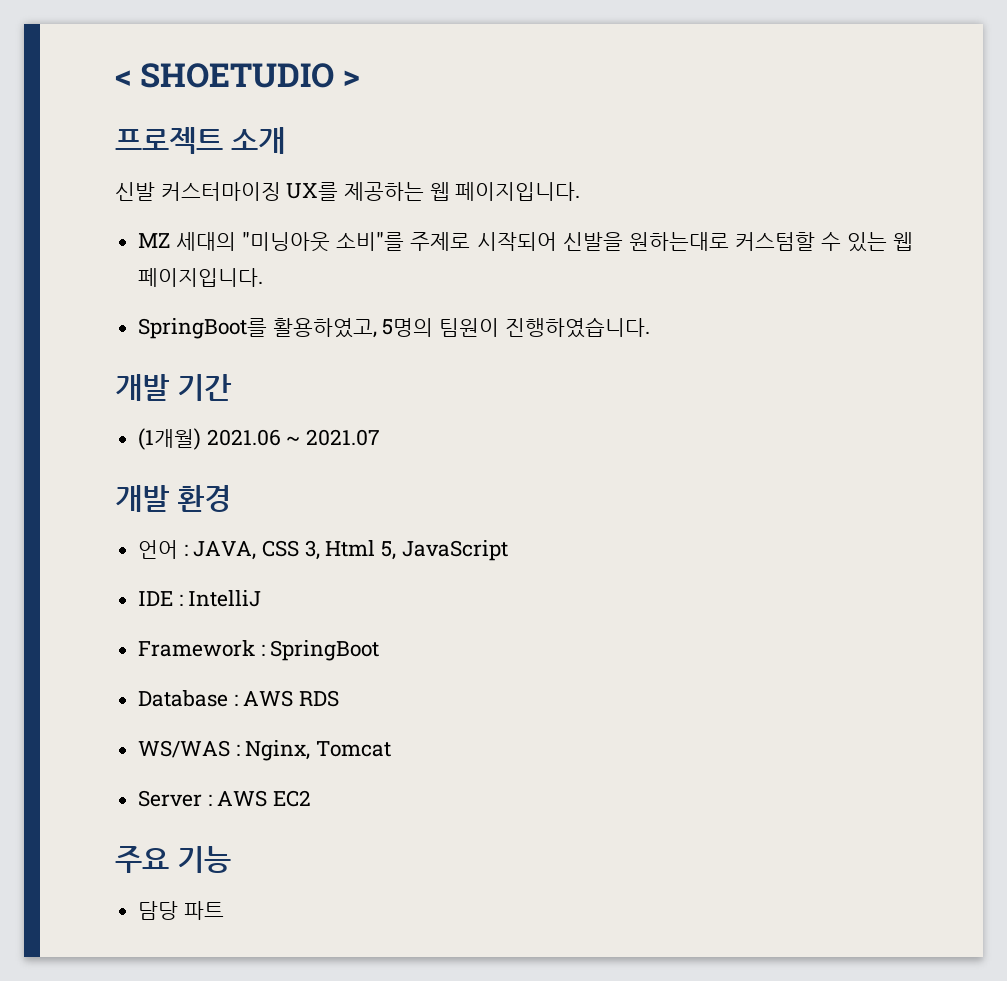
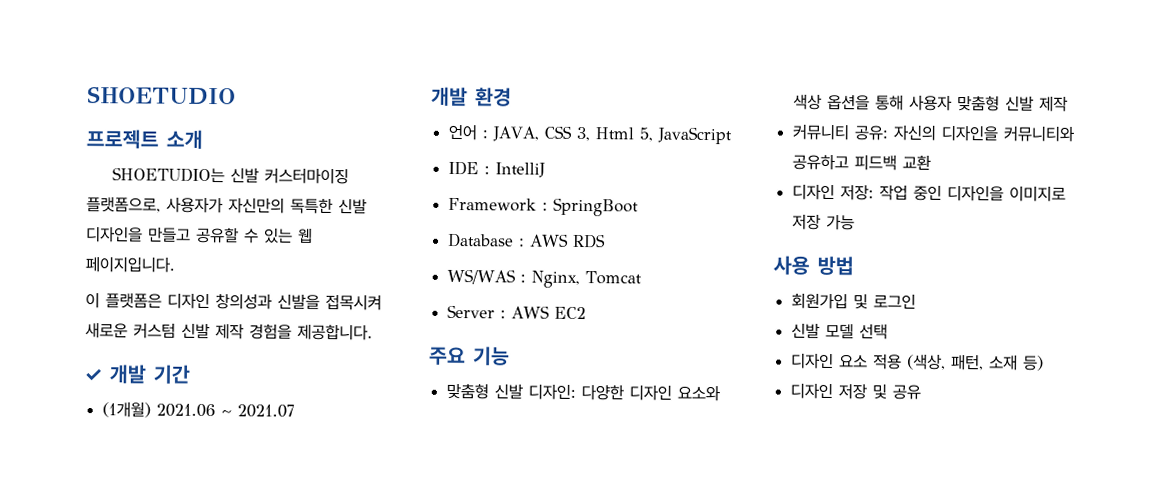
[115,70,131,87] < -> (87, 96) none
[342,70,360,87] > -> (236, 96) none
(285, 140) none -> [112,167,226,183] SHOETUDIO는
[286,182,581,201] [138,232,914,252] [138,268,264,287] [138,317,650,339] UX를 제공하는 웹 페이지입니다. // MZ 세대의 "미닝아웃 소비"를 주제로 시작되어 신발을 원하는대로 커스텀할 수 있는 웹 페이지입니다. // SpringBoot를 활용하였고, 5명의 팀원이 진행하였습니다. // -> [86,196,367,215] [86,226,313,244] [85,256,175,273] [85,292,382,311] [85,322,373,341] [84,368,103,382] 플랫폼으로, 사용자가 자신만의 독특한 신발 디자인을 만들고 공유할 수 있는 웹 페이지입니다. // 이 플랫폼은 디자인 창의성과 신발을 접목시켜 새로운 커스텀 신발 제작 경험을 제공합니다. // ✓
[138,901,224,920] 담당 파트 -> [446,382,721,402] [793,93,1069,112] [792,123,1075,142] [792,153,932,171] [792,183,1067,202] [792,213,856,231] [773,255,854,276] [791,292,917,310] [791,322,889,340] [791,352,1045,371] [790,382,922,400] 맞춤형 신발 디자인: 다양한 디자인 요소와 색상 옵션을 통해 사용자 맞춤형 신발 제작 // 커뮤니티 공유: 자신의 디자인을 커뮤니티와 공유하고 피드백 교환 // 디자인 저장: 작업 중인 디자인을 이미지로 저장 가능 // 사용 방법 // 회원가입 및 로그인 // 신발 모델 선택 // 디자인 요소 적용 (색상, 패턴, 소재 등) // 디자인 저장 및 공유

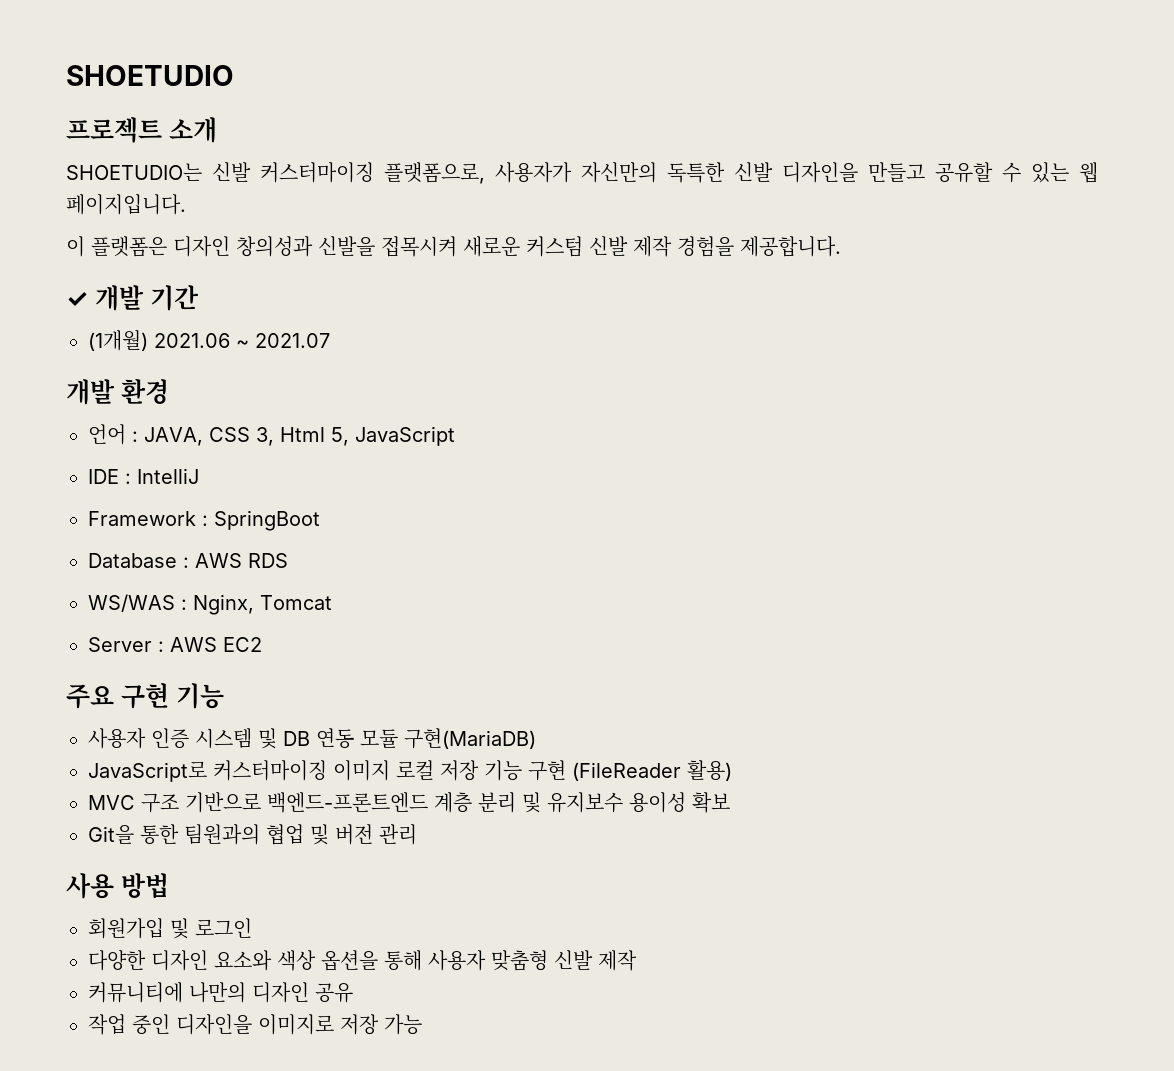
(466, 356) none -> [120,683,169,709] 구현
[446,382,577,400] 맞춤형 신발 디자인: -> [88,728,536,749] [88,760,732,782] [88,792,730,813] [88,824,417,845] [66,873,169,899] [88,918,252,939] 사용자 인증 시스템 및 DB 연동 모듈 구현(MariaDB) // JavaScript로 커스터마이징 이미지 로컬 저장 기능 구현 (FileReader 활용) // MVC 구조 기반으로 백엔드-프론트엔드 계층 분리 및 유지보수 용이성 확보 // Git을 통한 팀원과의 협업 및 버전 관리 // 사용 방법 // 회원가입 및 로그인 //
[792,123,1075,142] [792,153,932,171] [792,183,875,201] 커뮤니티 공유: 자신의 디자인을 커뮤니티와 공유하고 피드백 교환 // 디자인 저장: -> [88,982,353,1003] 커뮤니티에 나만의 디자인 공유 //
[773,255,854,276] [791,292,917,310] [791,322,889,340] [791,352,1045,371] [790,382,922,400] // 사용 방법 // 회원가입 및 로그인 // 신발 모델 선택 // 디자인 요소 적용 (색상, 패턴, 소재 등) // 디자인 저장 및 공유 -> (422, 1024) none

